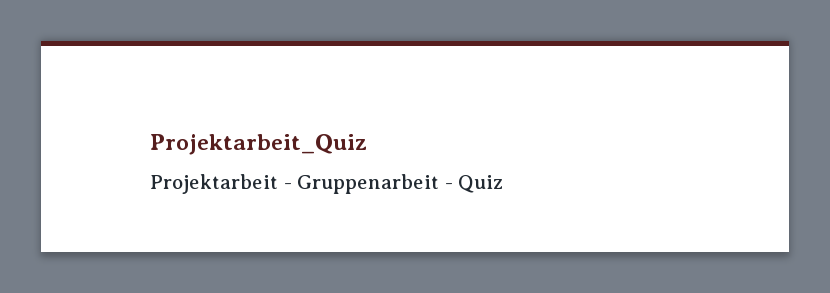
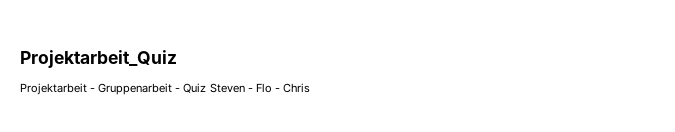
(504, 184) none -> [209,83,310,93] Steven - Flo - Chris

